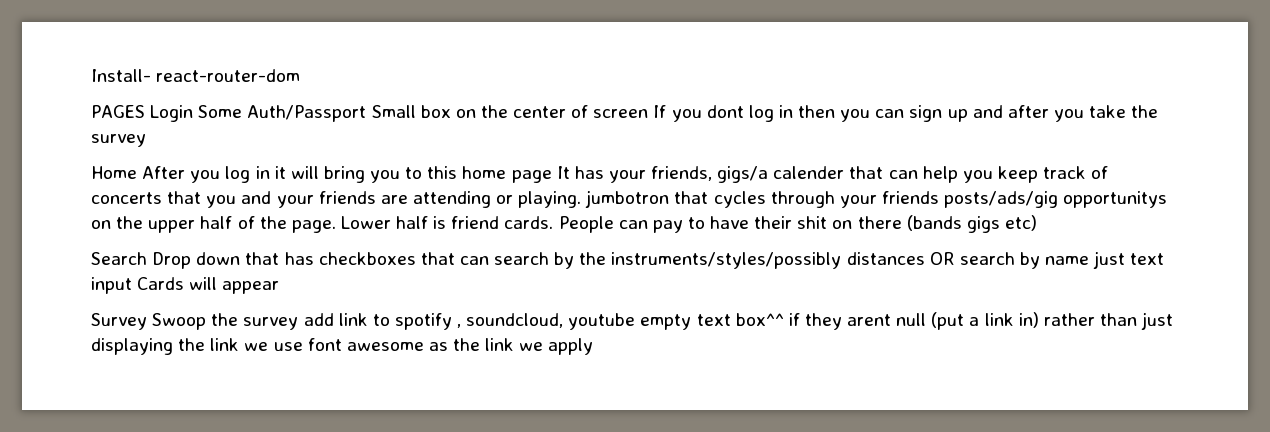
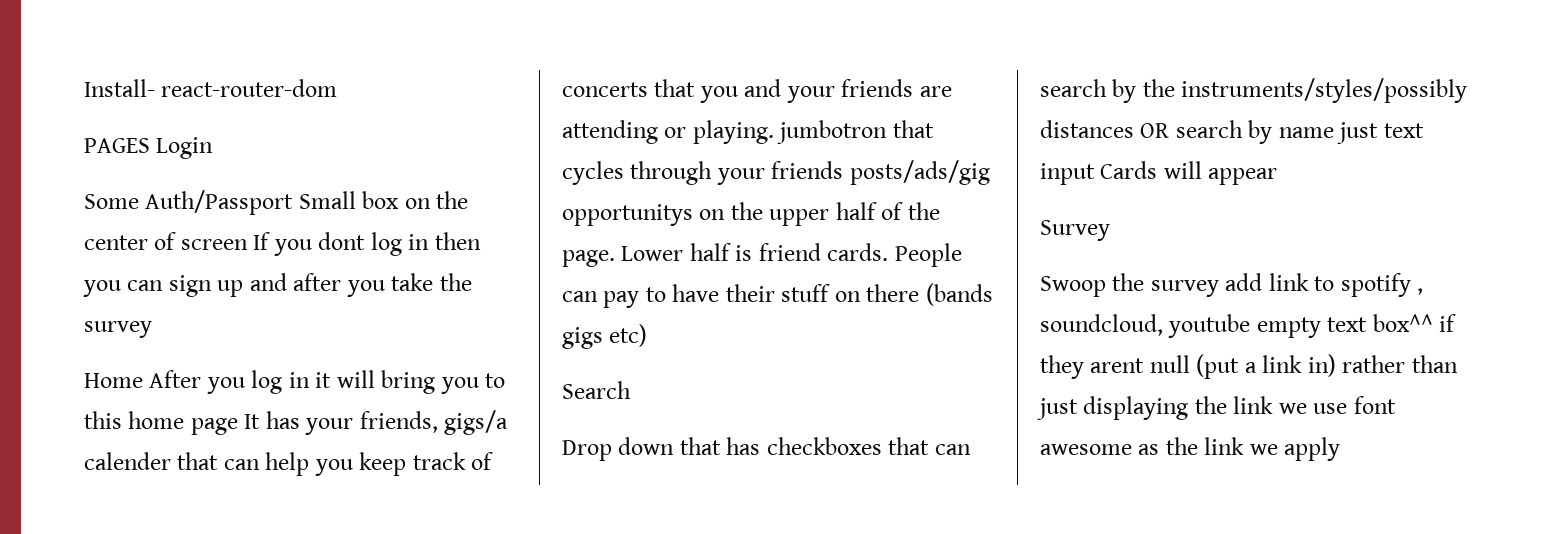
(194, 113) none -> (214, 148) //
[797,216,828,229] shit -> [781,284,831,302] stuff
(147, 258) none -> (631, 390) //
(147, 321) none -> (1110, 230) //

